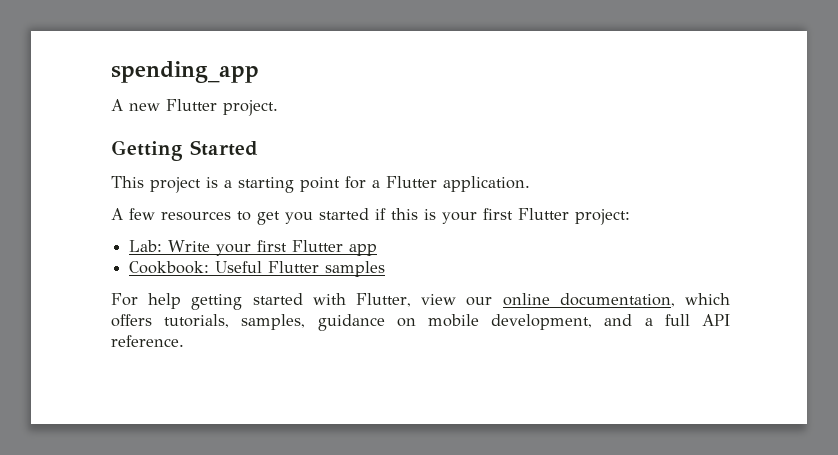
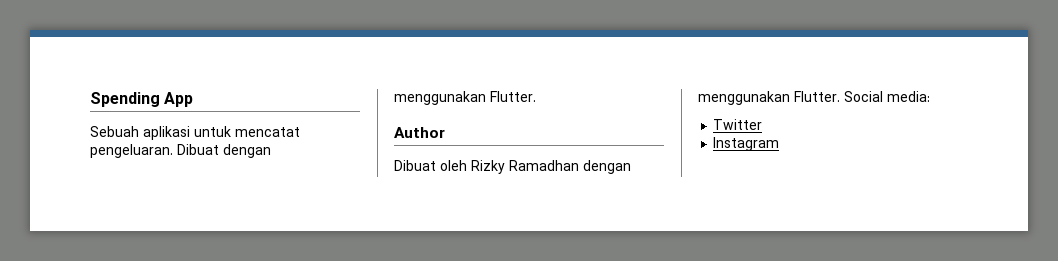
[111,61,259,83] [111,99,278,116] [111,140,258,161] [111,176,530,193] [111,208,630,225] [129,240,378,256] [129,261,386,277] [111,293,730,310] [111,314,731,331] [111,335,184,347] spending_app // A new Flutter project. // Getting Started // This project is a starting point for a Flutter application. // A few resources to get you started if this is your first Flutter project: // Lab: Write your first Flutter app // Cookbook: Useful Flutter samples // For help getting started with Flutter, view our online documentation, which offers tutorials, samples, guidance on mobile development, and a full API reference. -> [90,92,194,107] [90,126,300,140] [90,144,271,158] [394,91,536,105] [394,127,445,138] [394,160,631,174] [698,91,930,105] [713,119,763,130] [713,137,780,151] Spending App // Sebuah aplikasi untuk mencatat pengeluaran. Dibuat dengan menggunakan Flutter. // Author // Dibuat oleh Rizky Ramadhan dengan menggunakan Flutter. Social media: // Twitter // Instagram

